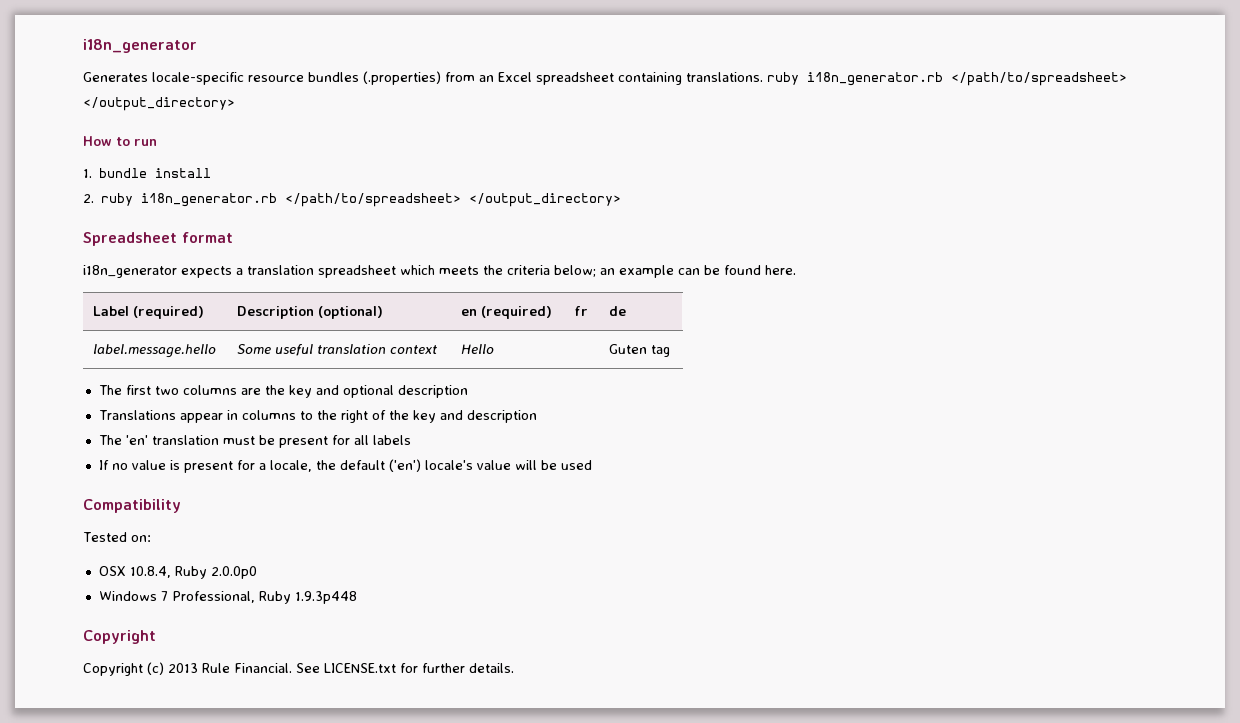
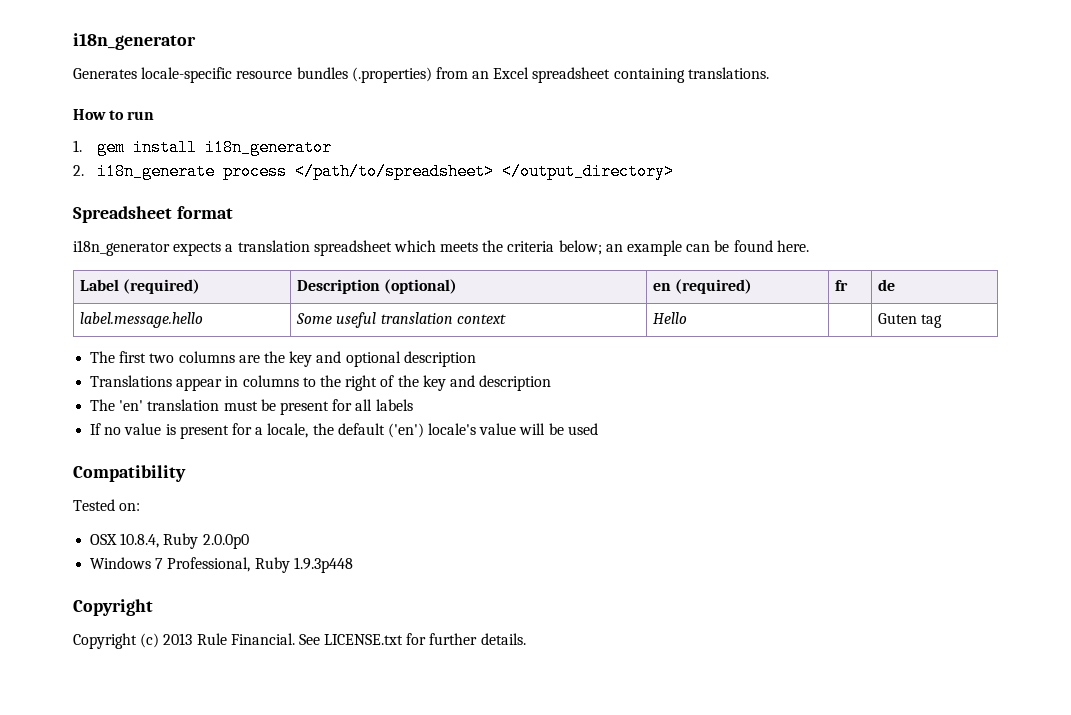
[767,72,1127,86] [83,97,235,111] ruby i18n_generator.rb </path/to/spreadsheet> </output_directory> -> (769, 73) none
[99,168,148,178] bundle -> [96,139,125,156] gem
(212, 173) none -> [204,139,332,156] i18n_generator
[101,193,278,207] ruby i18n_generator.rb -> [96,163,287,180] i18n_generate process

